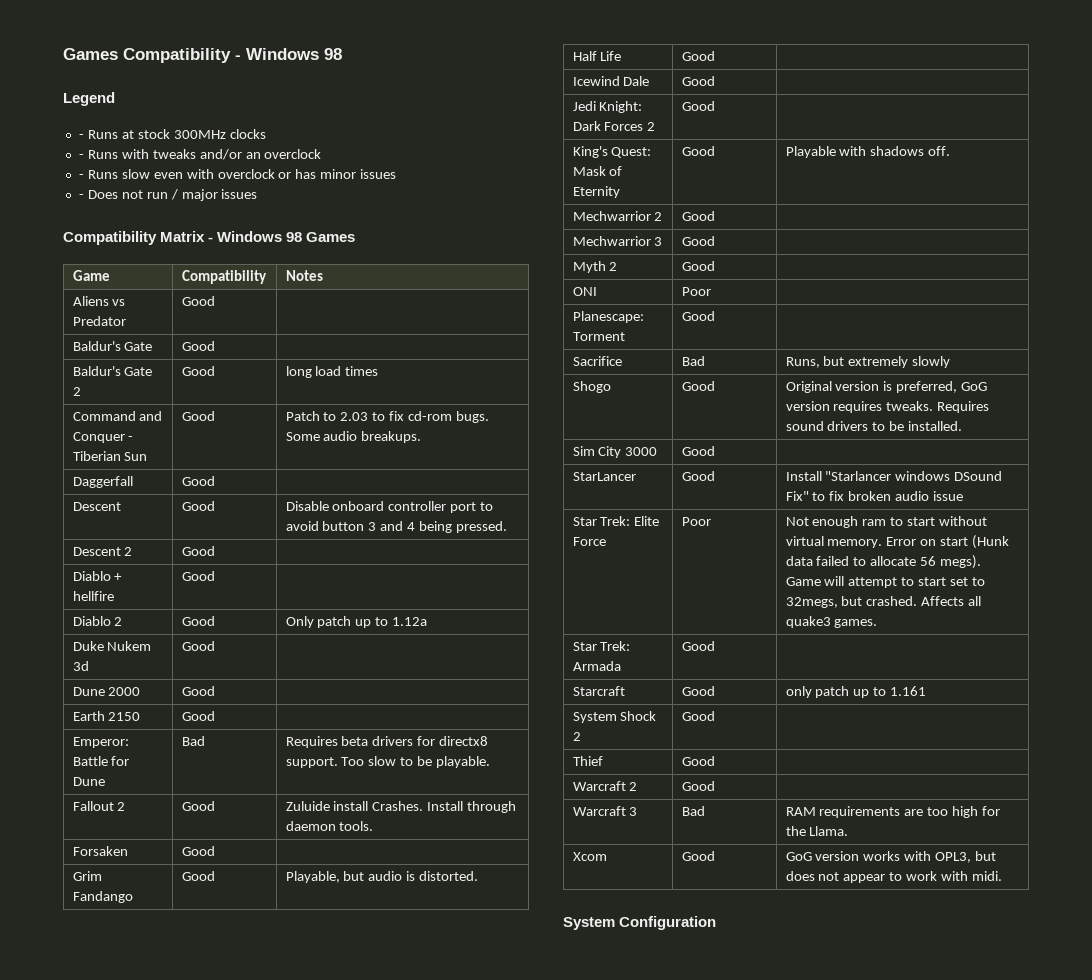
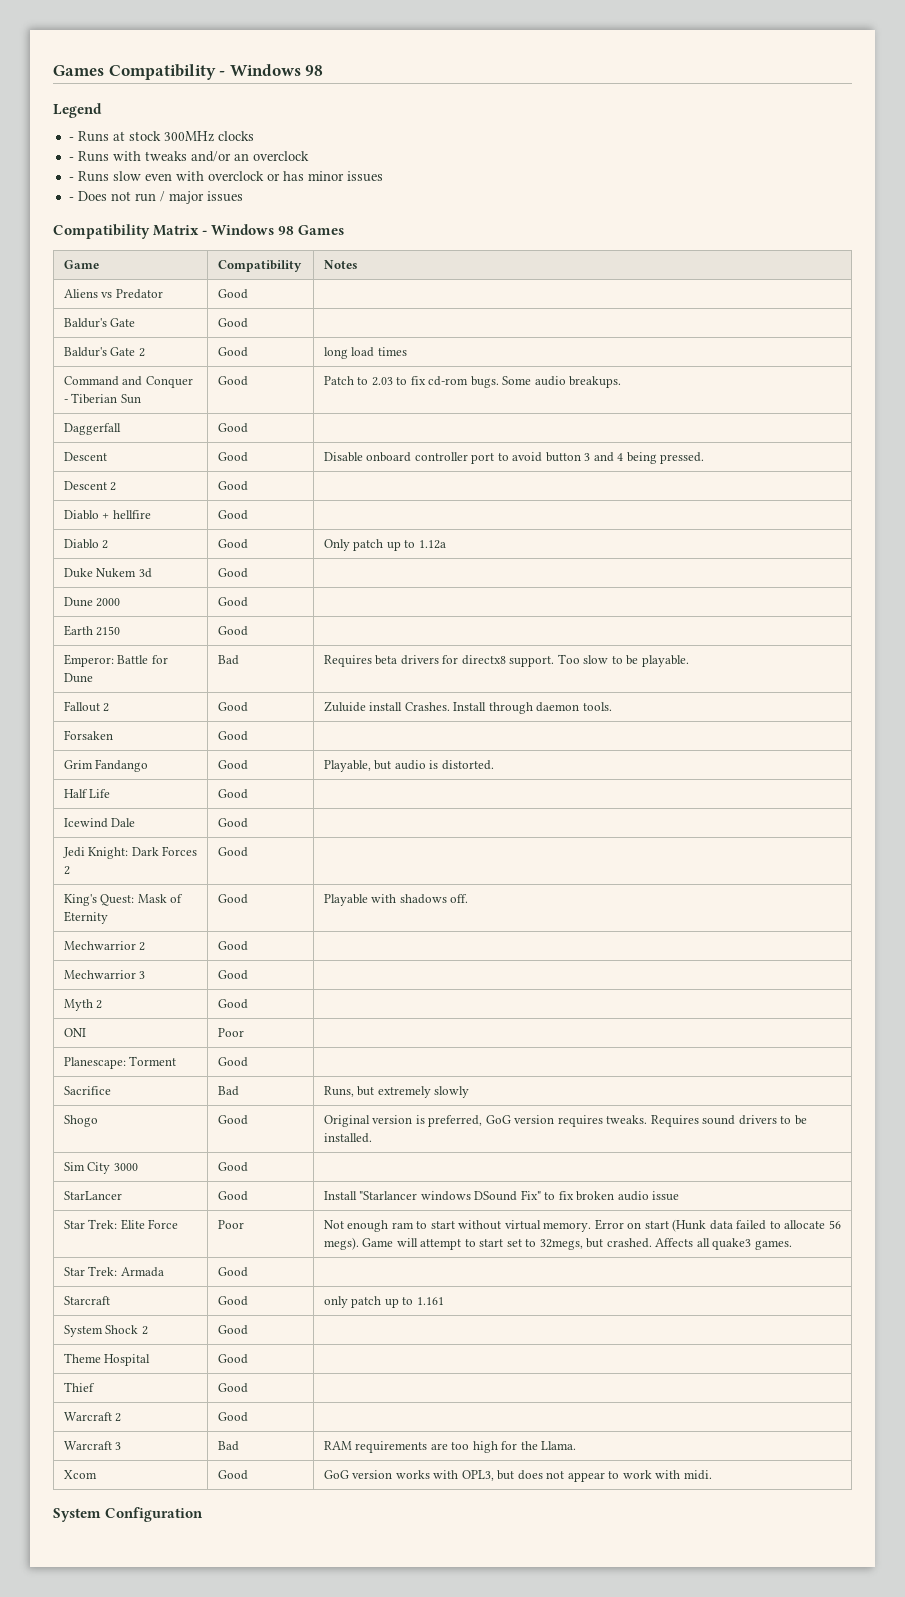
(715, 716) none -> [63,1353,151,1366] [217,1354,248,1364] // Theme Hospital | Good |

